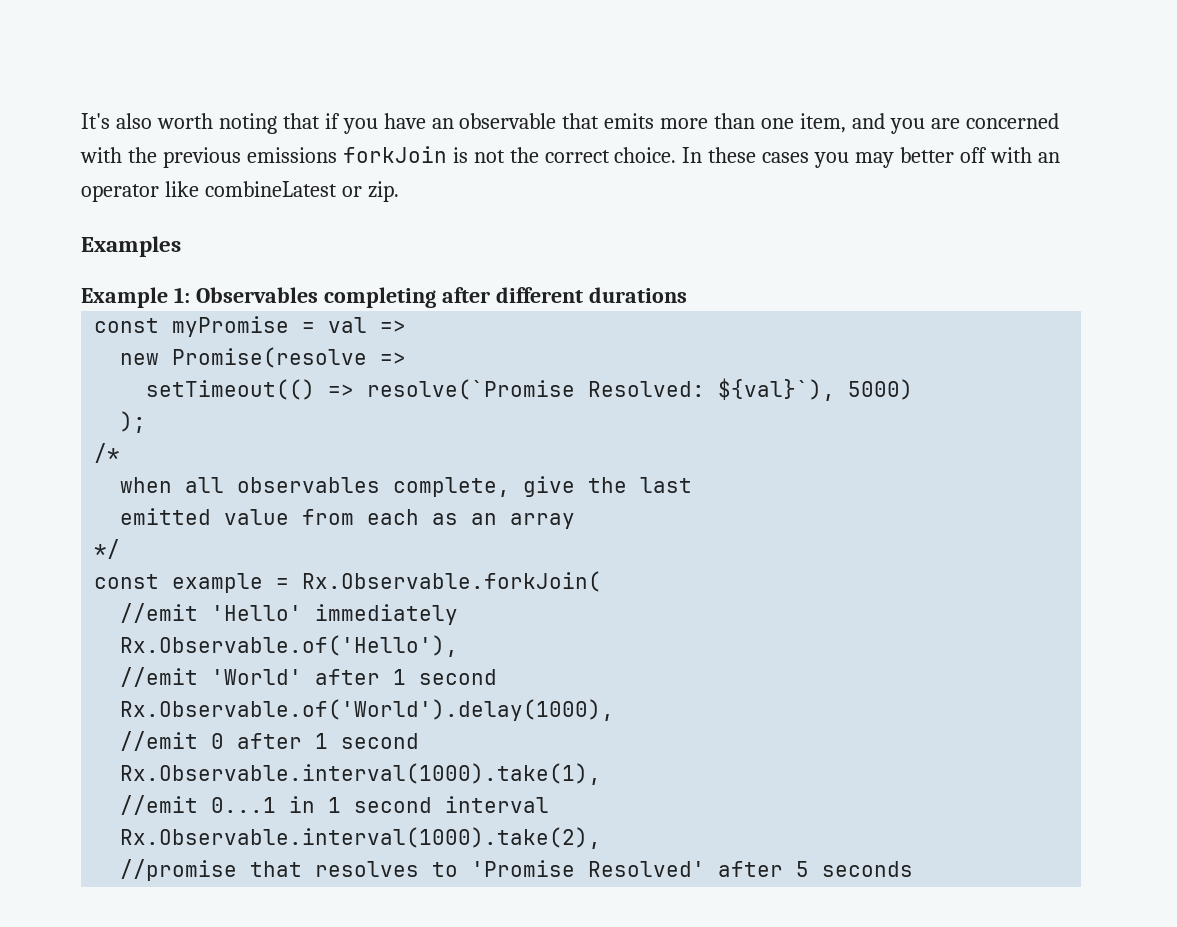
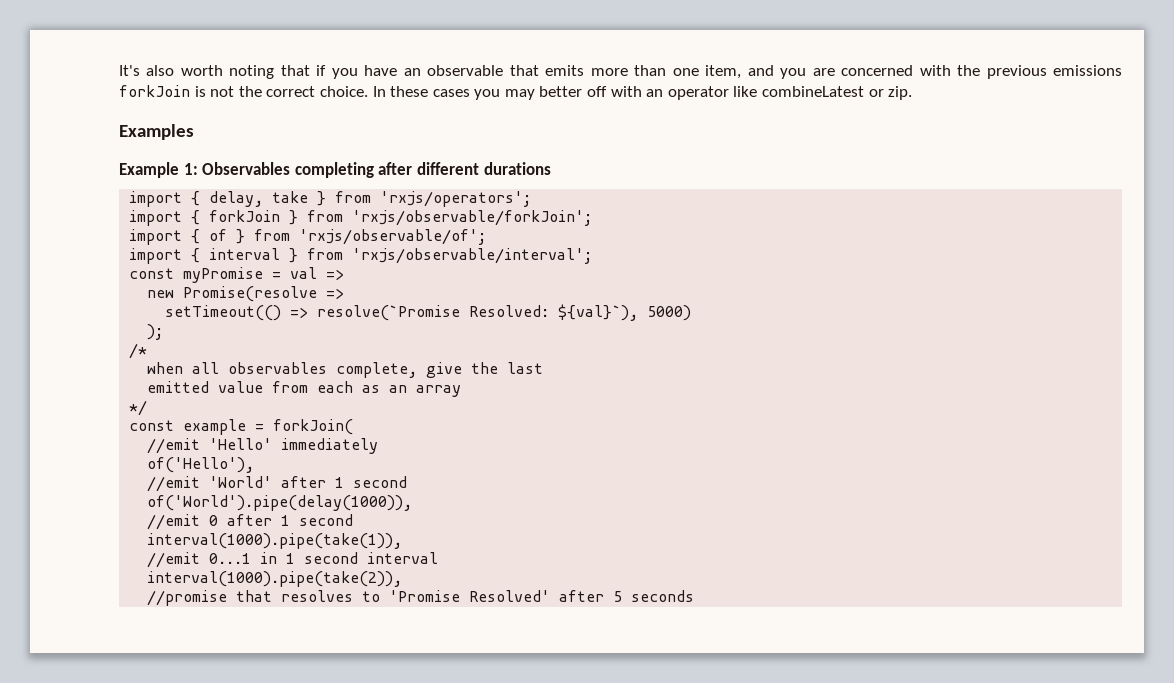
(687, 295) none -> [129,191,532,207] [129,210,593,226] [129,229,487,245] [129,248,593,264] // import { delay, take } from 'rxjs/operators'; // import { forkJoin } from 'rxjs/observable/forkJoin'; // import { of } from 'rxjs/observable/of'; // import { interval } from 'rxjs/observable/interval';
[302,571,602,592] Rx.Observable.forkJoin( -> [273,419,354,435] forkJoin(
[120,635,459,657] Rx.Observable.of('Hello'), -> [147,457,255,473] of('Hello'),
[120,699,615,721] Rx.Observable.of('World').delay(1000), -> [147,495,413,511] of('World').pipe(delay(1000)),
[120,763,602,785] Rx.Observable.interval(1000).take(1), -> [147,533,403,549] interval(1000).pipe(take(1)),
[120,827,602,849] Rx.Observable.interval(1000).take(2), -> [147,571,403,587] interval(1000).pipe(take(2)),

